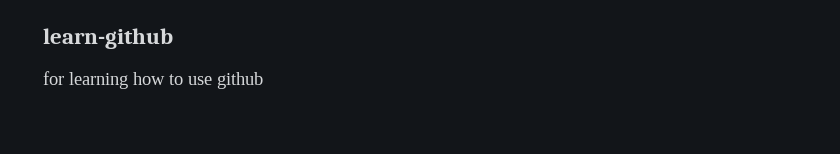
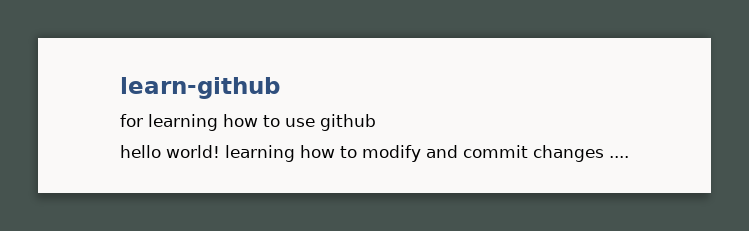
(263, 80) none -> [120,145,629,162] // hello world! learning how to modify and commit changes ....

